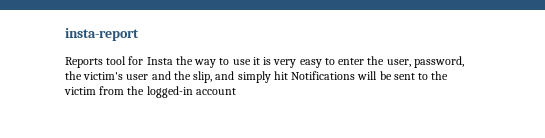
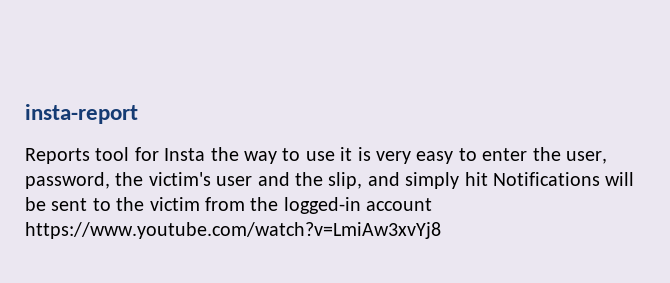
(236, 91) none -> [25,222,441,239] https://www.youtube.com/watch?v=LmiAw3xvYj8

